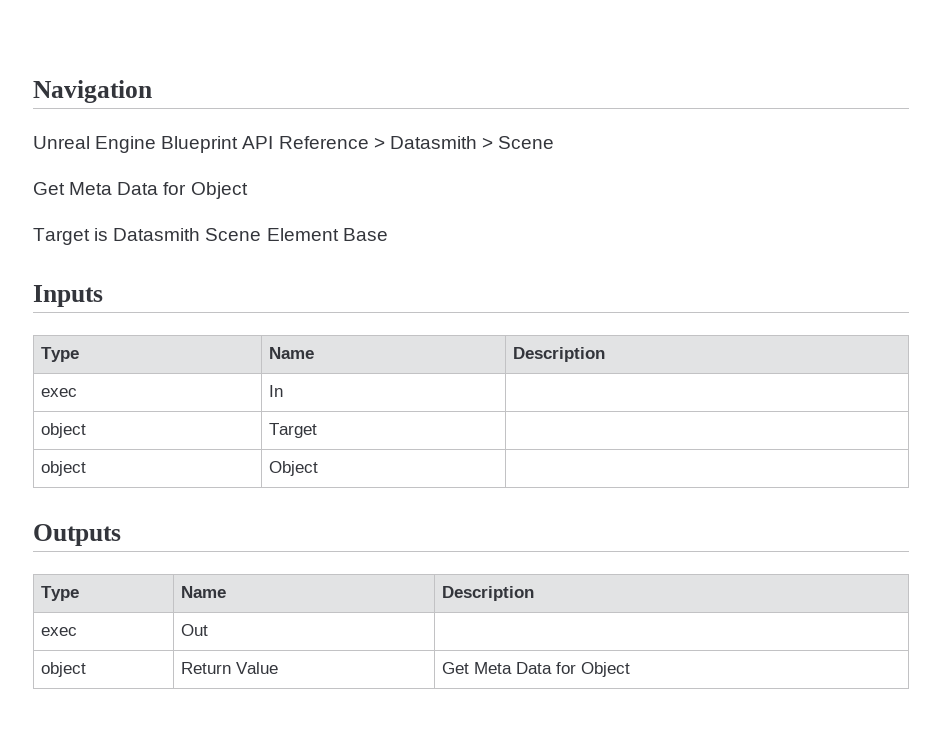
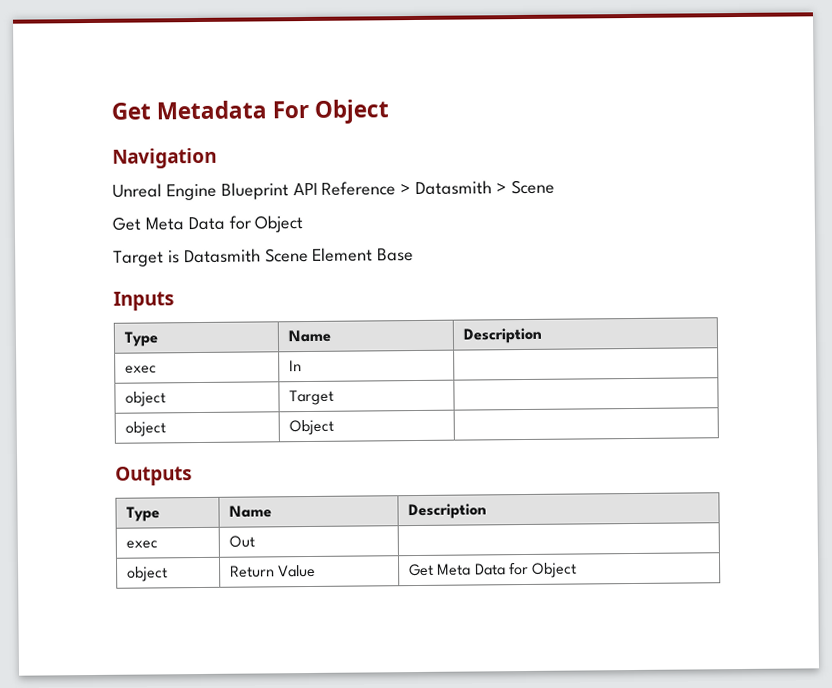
(33, 91) none -> [111,99,390,124] Get Metadata For Object //

